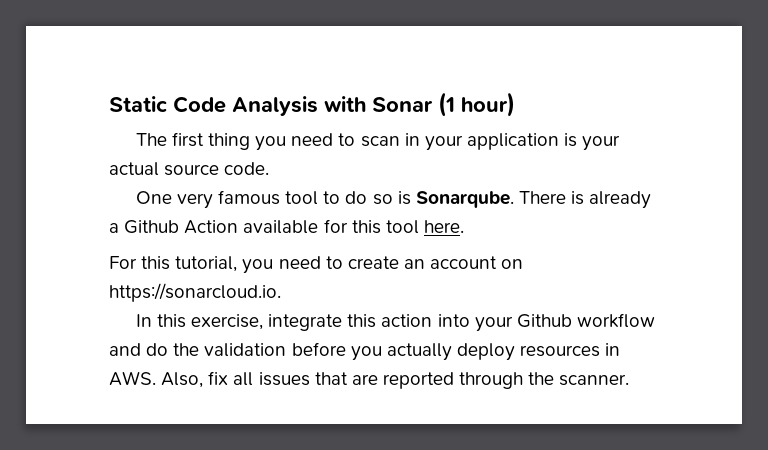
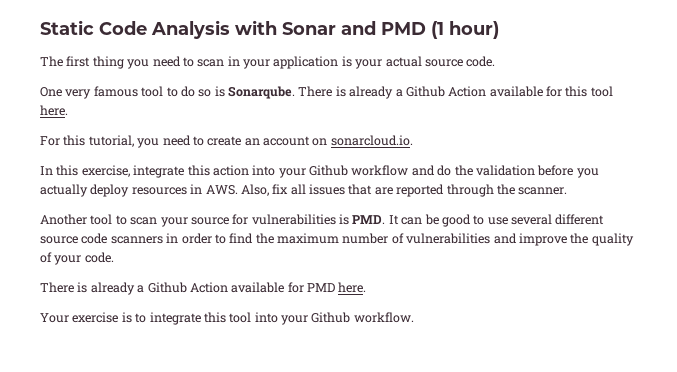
(433, 104) none -> [341,21,426,35] and PMD
[109,283,281,302] https://sonarcloud.io. -> [330,135,413,146] sonarcloud.io.
(630, 380) none -> [40,214,605,227] [40,233,634,246] [40,252,114,265] [40,282,367,295] [40,312,414,325] // Another tool to scan your source for vulnerabilities is PMD. It can be good to use several different source code scanners in order to find the maximum number of vulnerabilities and improve the quality of your code. // There is already a Github Action available for PMD here. // Your exercise is to integrate this tool into your Github workflow.

